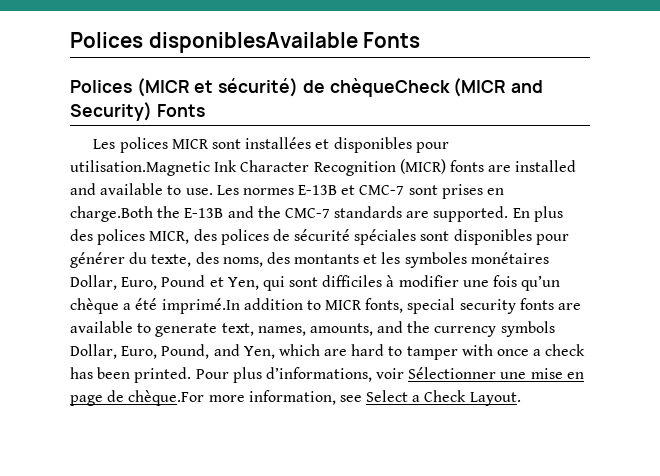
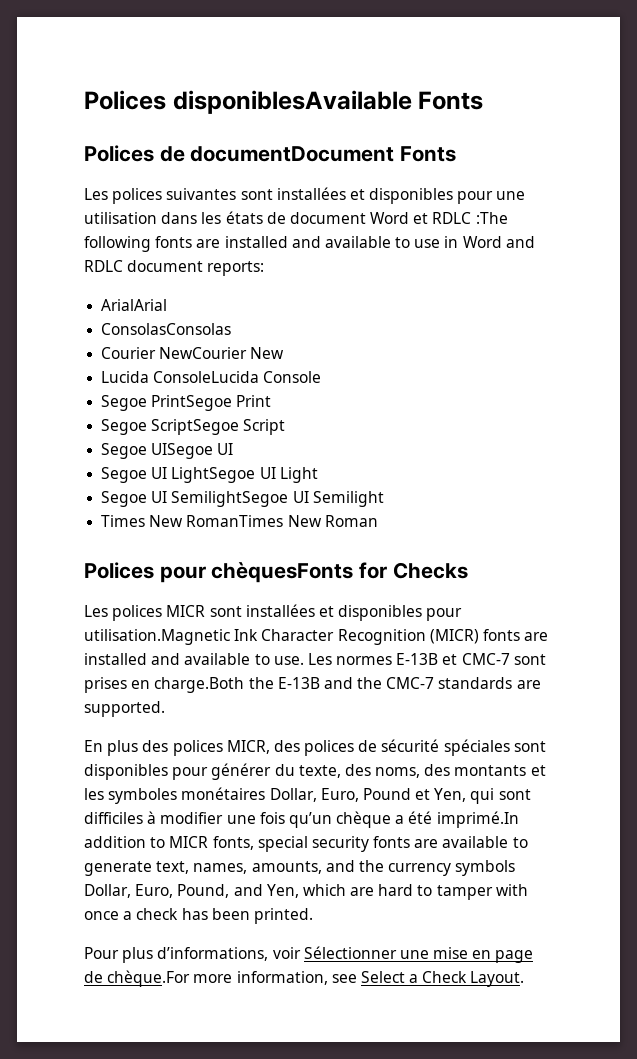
[136,78,544,97] [70,102,205,121] (MICR et sécurité) de chèqueCheck (MICR and Security) Fonts -> [159,146,457,162] [84,187,526,204] [84,211,508,224] [84,236,535,252] [84,260,265,276] [101,299,168,311] [101,323,232,335] [101,347,285,359] [101,371,322,383] [101,395,272,411] [101,419,286,435] [101,443,234,459] [101,467,318,483] [101,491,384,507] [101,515,378,527] [84,562,468,583] de documentDocument Fonts // Les polices suivantes sont installées et disponibles pour une utilisation dans les états de document Word et RDLC :The following fonts are installed and available to use in Word and RDLC document reports: // ArialArial // ConsolasConsolas // Courier NewCourier New // Lucida ConsoleLucida Console // Segoe PrintSegoe Print // Segoe ScriptSegoe Script // Segoe UISegoe UI // Segoe UI LightSegoe UI Light // Segoe UI SemilightSegoe UI Semilight // Times New RomanTimes New Roman // Polices pour chèquesFonts for Checks
(509, 214) none -> (165, 709) //
(192, 375) none -> (313, 916) //

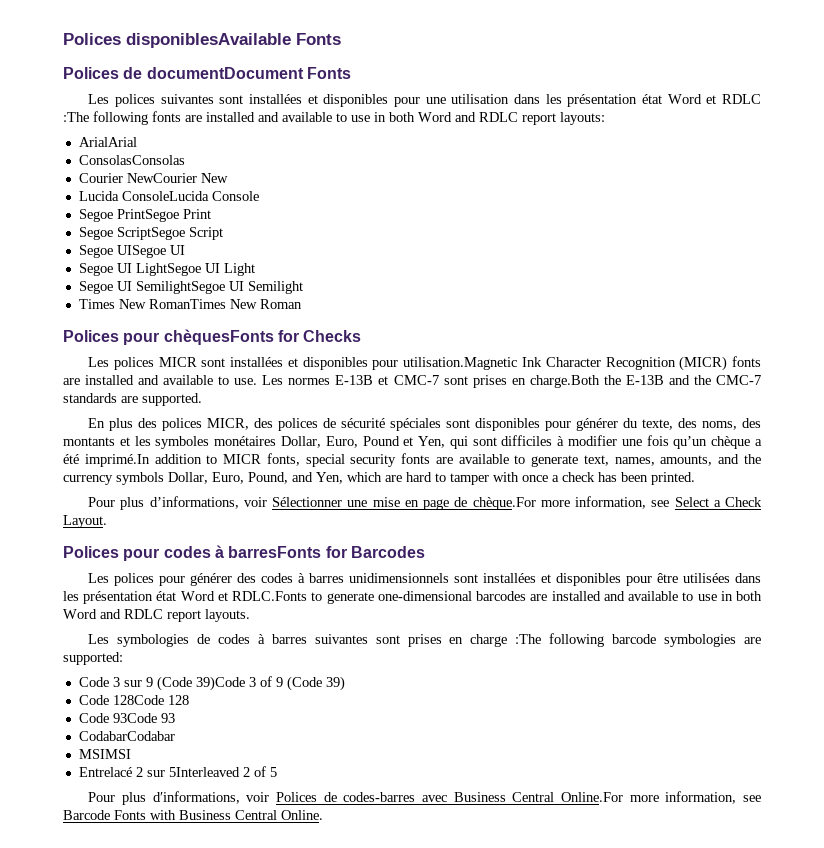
[225,211,366,224] états de document -> [567,94,662,107] présentation état
[462,236,535,248] [84,260,265,276] Word and RDLC document reports: -> [389,112,605,125] both Word and RDLC report layouts:
(525, 979) none -> [63,545,425,561] [88,573,762,586] [63,591,763,604] [63,609,250,622] [88,633,762,647] [63,652,123,665] [78,676,345,691] [78,695,189,705] [78,713,175,723] [78,731,175,741] [78,749,131,759] [78,766,277,777] [88,791,762,805] [63,810,323,820] // Polices pour codes à barresFonts for Barcodes // Les polices pour générer des codes à barres unidimensionnels sont installées et disponibles pour être utilisées dans les présentation état Word et RDLC.Fonts to generate one-dimensional barcodes are installed and available to use in both Word and RDLC report layouts. // Les symbologies de codes à barres suivantes sont prises en charge :The following barcode symbologies are supported: // Code 3 sur 9 (Code 39)Code 3 of 9 (Code 39) // Code 128Code 128 // Code 93Code 93 // CodabarCodabar // MSIMSI // Entrelacé 2 sur 5Interleaved 2 of 5 // Pour plus d′informations, voir Polices de codes-barres avec Business Central Online.For more information, see Barcode Fonts with Business Central Online.

